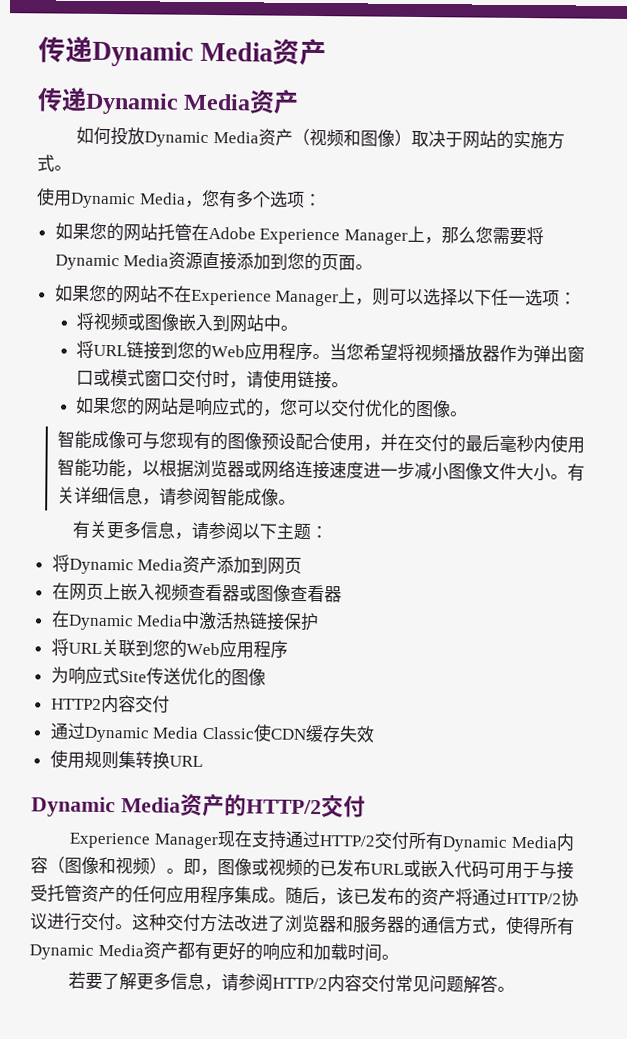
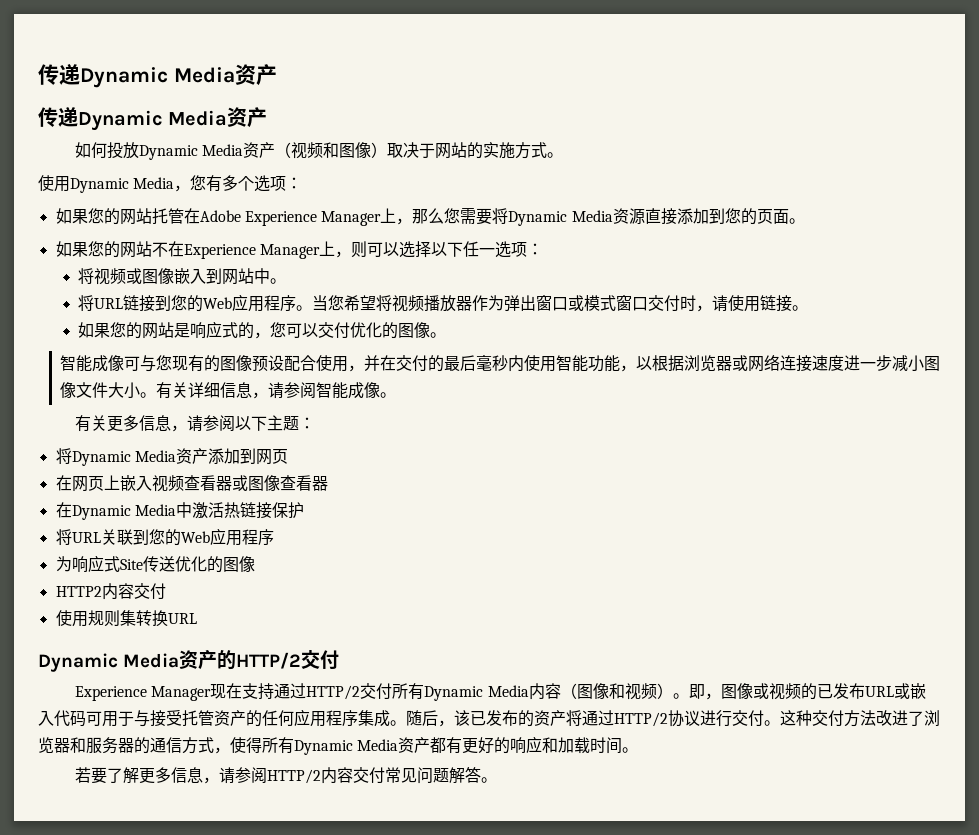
[49,722,375,743] // 通过Dynamic Media Classic使CDN缓存失效 -> (166, 591) none

